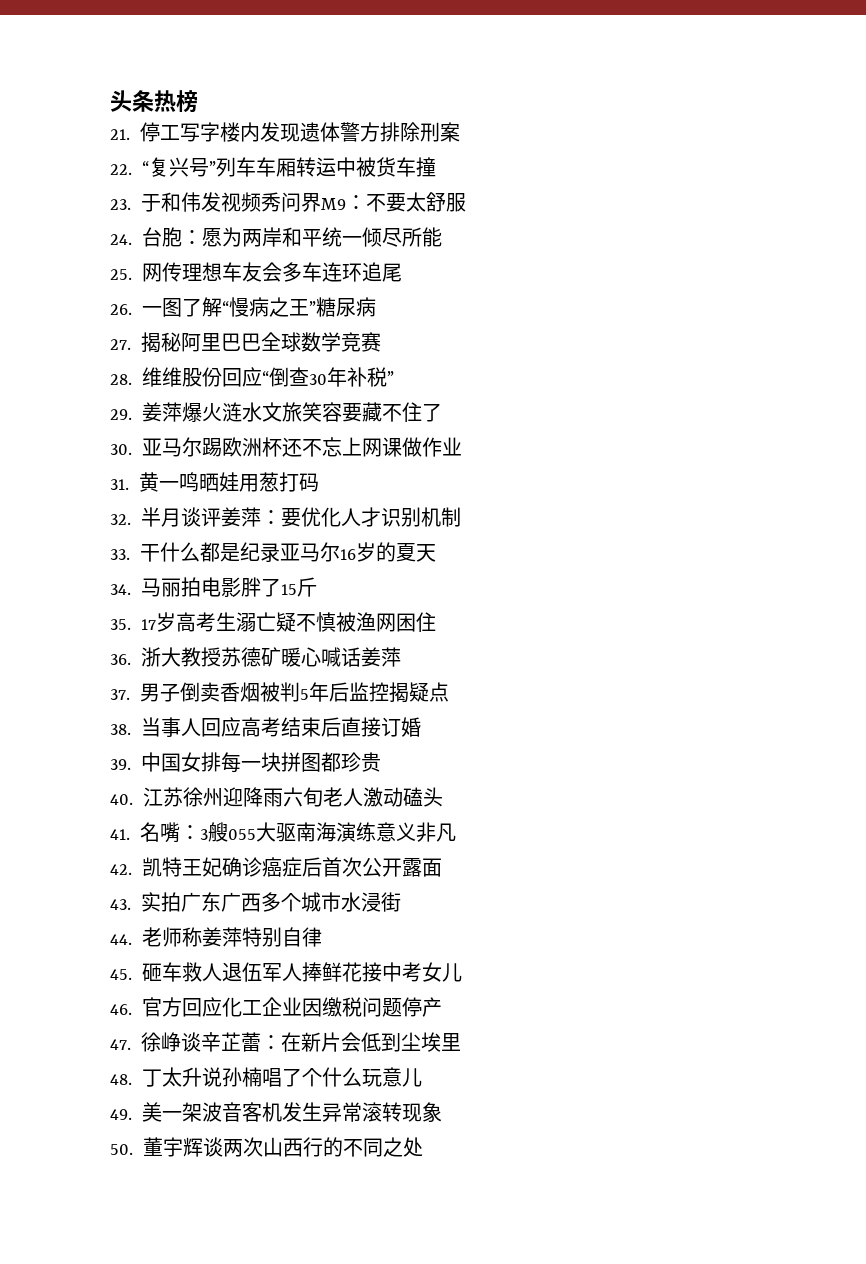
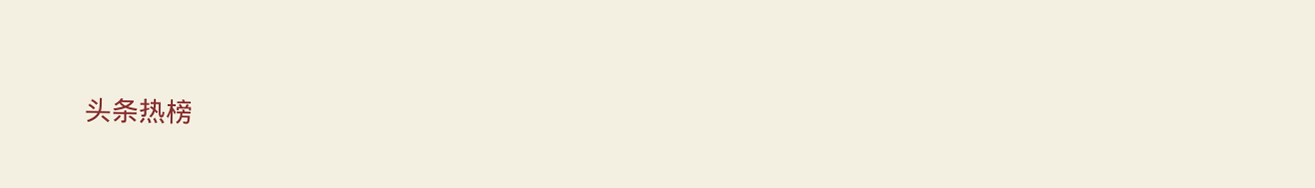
[110,122,460,142] [110,157,436,177] [110,192,466,212] [110,227,442,247] [110,262,402,282] [110,297,376,317] [110,332,381,353] [110,367,394,387] [110,402,442,423] [110,437,462,457] [110,472,319,492] [110,507,461,527] [110,542,436,562] [110,577,317,597] [110,612,436,632] [110,647,401,667] [110,682,449,703] [110,717,421,737] [110,752,381,773] [110,787,443,807] [110,822,456,843] [110,857,442,877] [110,892,401,912] [110,927,322,947] [110,962,462,982] [110,997,442,1017] [110,1032,461,1052] [110,1067,422,1087] [110,1102,442,1122] [110,1137,423,1157] // 21.停工写字楼内发现遗体警方排除刑案 // 22. “复兴号”列车车厢转运中被货车撞 // 23.于和伟发视频秀问界M9：不要太舒服 // 24.台胞：愿为两岸和平统一倾尽所能 // 25.网传理想车友会多车连环追尾 // 26.一图了解“慢病之王”糖尿病 // 27.揭秘阿里巴巴全球数学竞赛 // 28.维维股份回应“倒查30年补税” // 29.姜萍爆火涟水文旅笑容要藏不住了 // 30.亚马尔踢欧洲杯还不忘上网课做作业 // 31.黄一鸣晒娃用葱打码 // 32.半月谈评姜萍：要优化人才识别机制 // 33.干什么都是纪录亚马尔16岁的夏天 // 34.马丽拍电影胖了15斤 // 35. 17岁高考生溺亡疑不慎被渔网困住 // 36.浙大教授苏德矿暖心喊话姜萍 // 37.男子倒卖香烟被判5年后监控揭疑点 // 38.当事人回应高考结束后直接订婚 // 39.中国女排每一块拼图都珍贵 // 40.江苏徐州迎降雨六旬老人激动磕头 // 41.名嘴：3艘055大驱南海演练意义非凡 // 42.凯特王妃确诊癌症后首次公开露面 // 43.实拍广东广西多个城市水浸街 // 44.老师称姜萍特别自律 // 45.砸车救人退伍军人捧鲜花接中考女儿 // 46.官方回应化工企业因缴税问题停产 // 47.徐峥谈辛芷蕾：在新片会低到尘埃里 // 48.丁太升说孙楠唱了个什么玩意儿 // 49.美一架波音客机发生异常滚转现象 // 50.董宇辉谈两次山西行的不同之处 -> (193, 111) none

